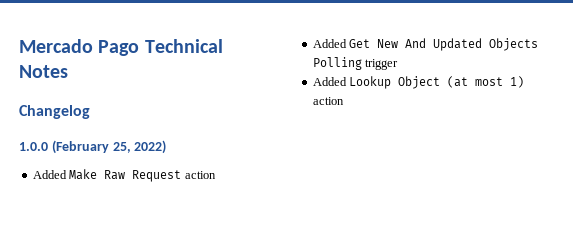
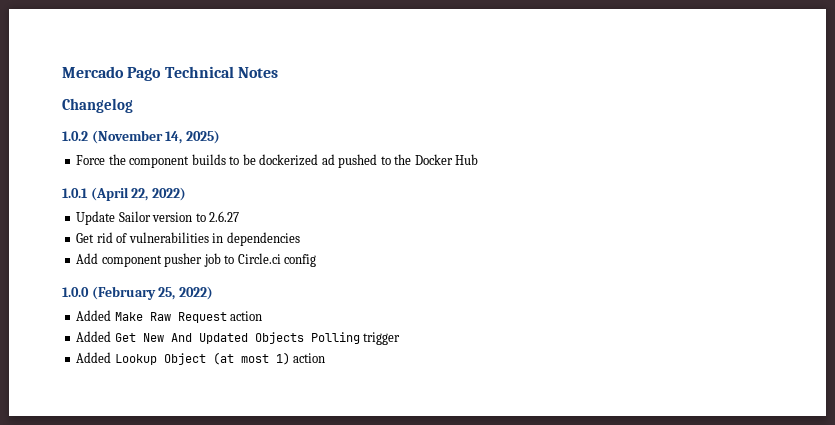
(90, 112) none -> [62,130,220,144] [76,154,479,168] [62,187,186,201] [76,211,240,225] [76,232,300,246] [76,253,317,267] // 1.0.2 (November 14, 2025) // Force the component builds to be dockerized ad pushed to the Docker Hub // 1.0.1 (April 22, 2022) // Update Sailor version to 2.6.27 // Get rid of vulnerabilities in dependencies // Add component pusher job to Circle.ci config

